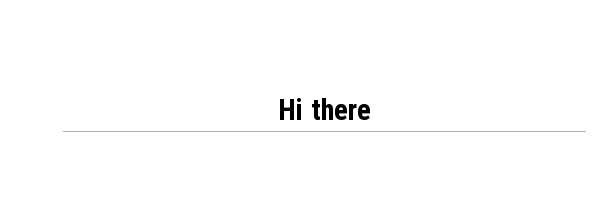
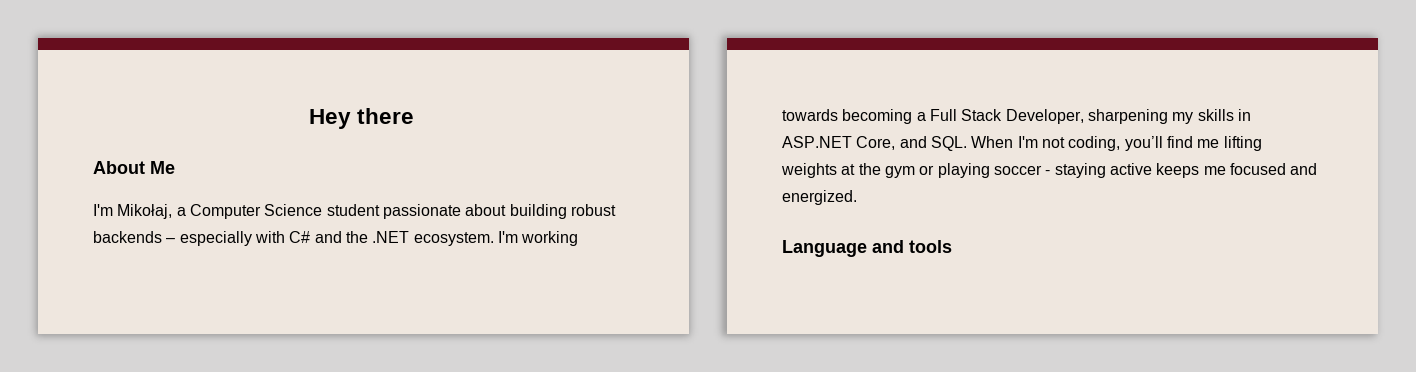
[278,98,304,120] Hi -> [308,109,351,129] Hey
(371, 109) none -> [93,161,175,174] [93,204,616,219] [93,231,579,246] [782,109,1251,124] [782,136,1262,151] [781,163,1318,178] [782,190,857,205] [782,240,952,257] // About Me // I'm Mikołaj, a Computer Science student passionate about building robust backends – especially with C# and the .NET ecosystem. I'm working towards becoming a Full Stack Developer, sharpening my skills in ASP.NET Core, and SQL. When I'm not coding, you’ll find me lifting weights at the gym or playing soccer - staying active keeps me focused and energized. // Language and tools

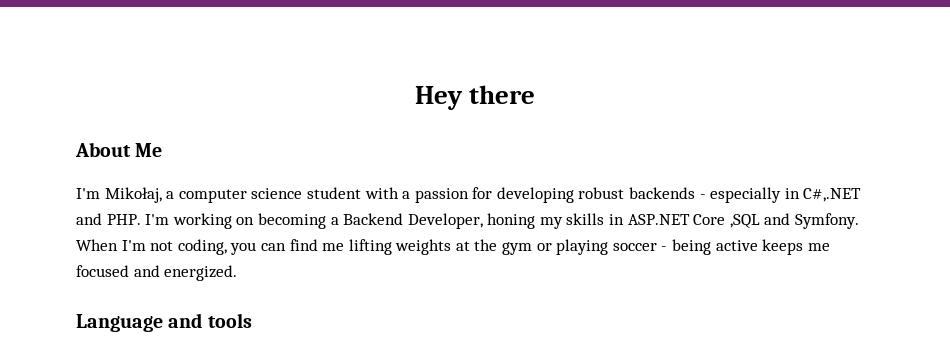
[189,204,616,219] [93,231,494,246] Computer Science student passionate about building robust backends – especially with C# and the .NET ecosystem. -> [178,187,862,203] [76,213,141,225] computer science student with a passion for developing robust backends - especially in C#,.NET and PHP.
[782,109,838,121] towards -> [236,217,255,225] on
[929,109,1251,124] [782,136,967,151] Full Stack Developer, sharpening my skills in ASP.NET Core, and SQL. -> [343,213,860,229] Backend Developer, honing my skills in ASP.NET Core ,SQL and Symfony.
[1124,136,1163,151] you’ll -> [230,242,286,255] you can
[1054,163,1106,178] staying -> [672,239,712,255] being

